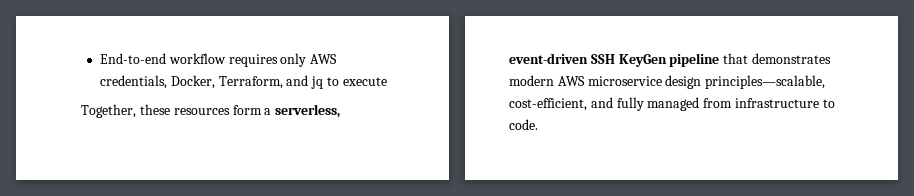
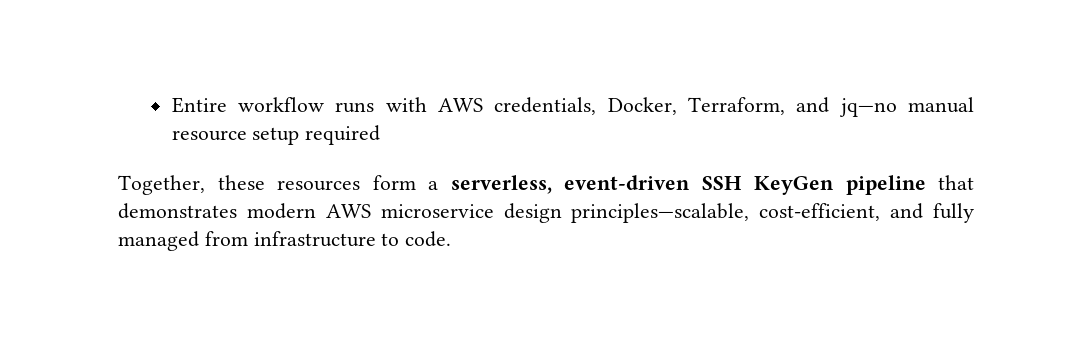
[100,53,307,67] End-to-end workflow requires only -> [171,97,427,113] Entire workflow runs with
[311,76,387,89] jq to execute -> [838,97,975,117] [171,125,381,145] jq—no manual resource setup required

